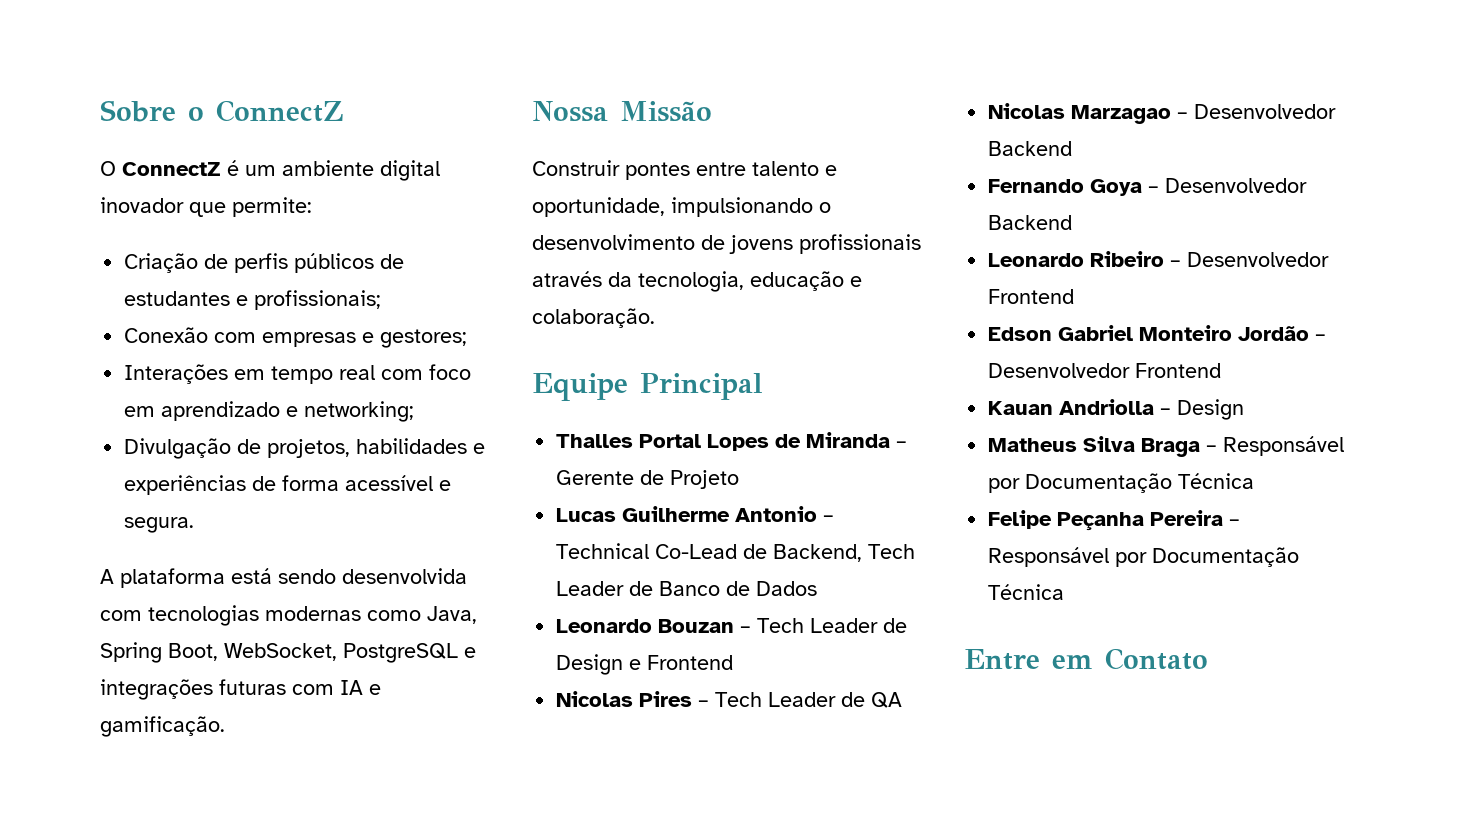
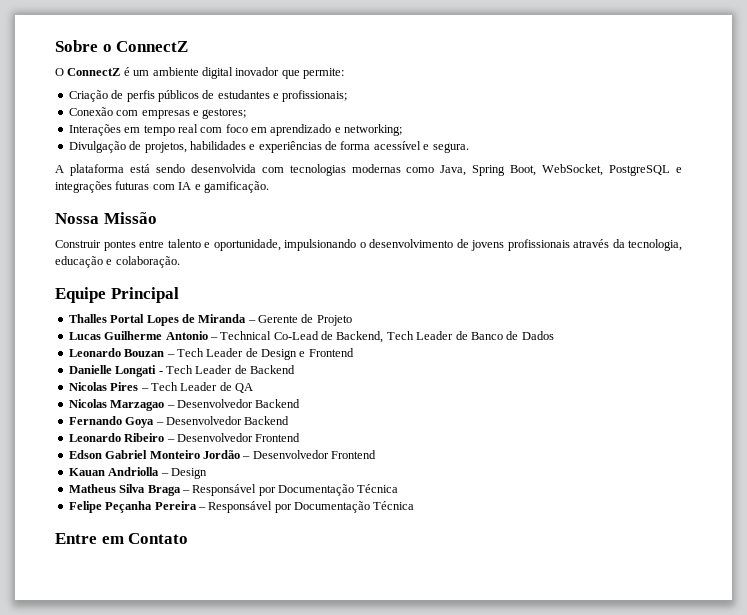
(734, 662) none -> [68,365,295,377] // Danielle Longati - Tech Leader de Backend

